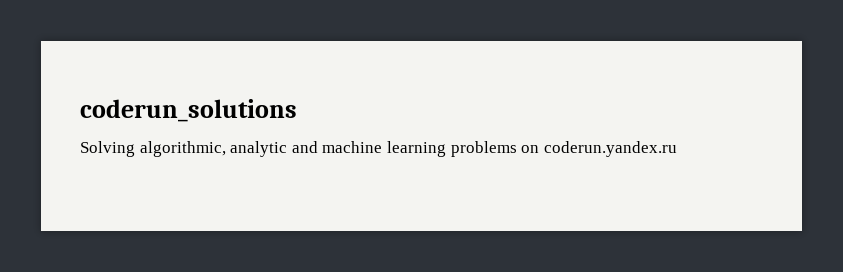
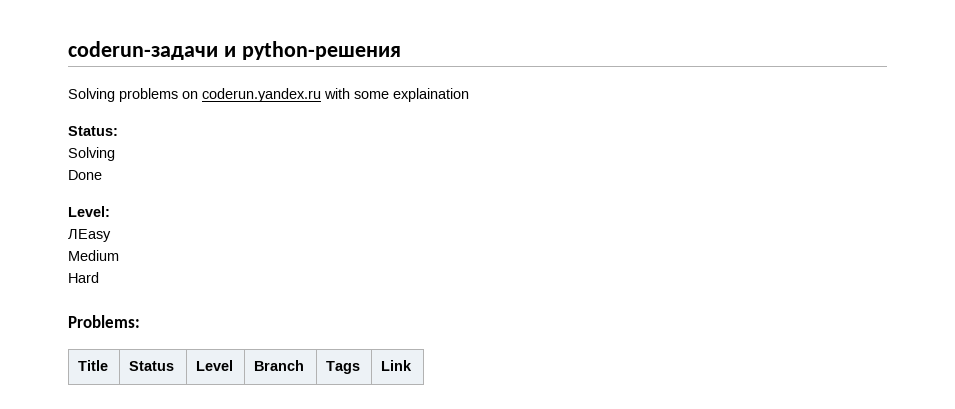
[80,99,297,122] [80,141,677,157] coderun_solutions // Solving algorithmic, analytic and machine learning problems on coderun.yandex.ru -> [68,41,401,60] [68,88,469,102] [68,126,118,136] [68,147,115,161] [68,170,102,180] [68,206,110,217] [68,229,111,242] [68,250,119,261] [68,272,99,283] [68,315,140,328] [78,360,109,371] [129,361,175,371] [196,360,234,371] [254,360,305,371] [326,361,361,374] [381,360,413,371] coderun-задачи и python-решения // Solving problems on coderun.yandex.ru with some explaination // Status: // Solving // Done // Level: // ЛEasy // Medium // Hard // Problems: // Title | Status | Level | Branch | Tags | Link

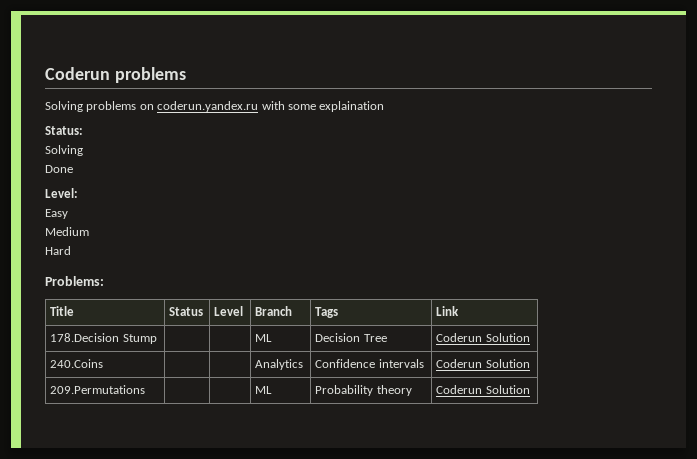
[68,41,401,60] coderun-задачи и python-решения -> [45,67,186,83] Coderun problems
[68,229,111,242] ЛEasy -> [45,209,68,219] Easy
(413, 365) none -> [50,333,157,344] [255,334,273,342] [315,333,387,342] [436,333,530,342] [50,359,104,368] [255,359,304,370] [315,359,424,368] [436,359,530,368] [50,385,146,394] [255,386,273,394] [315,385,412,396] [436,385,530,394] // 178.Decision Stump | | | ML | Decision Tree | Coderun Solution // 240.Coins | | | Analytics | Confidence intervals | Coderun Solution // 209.Permutations | | | ML | Probability theory | Coderun Solution

